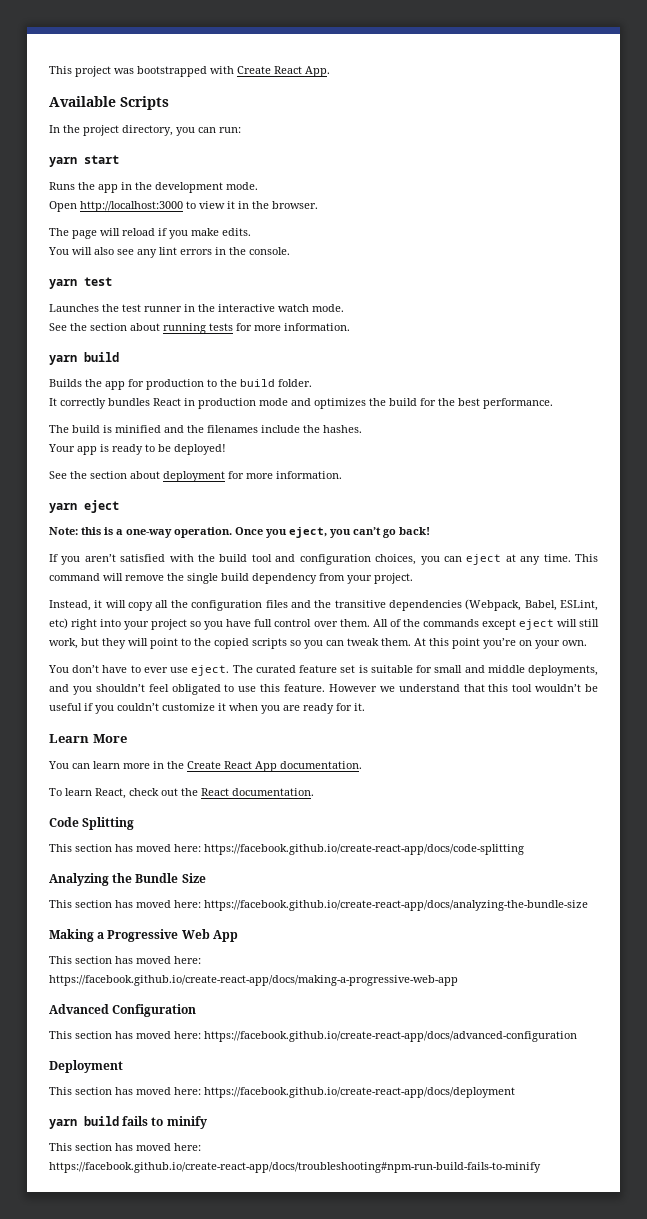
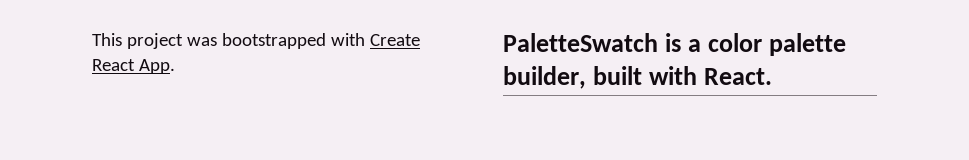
[49,96,169,110] [49,125,241,136] [49,155,119,167] [49,182,258,193] [49,201,318,212] [49,228,251,239] [48,247,290,258] [49,277,112,289] [49,304,344,312] [49,323,350,334] [49,352,119,365] [49,379,312,390] [49,398,553,409] [49,425,362,433] [48,444,226,455] [49,471,342,482] [49,500,119,513] [49,527,430,538] [49,554,599,565] [49,573,413,584] [49,599,598,611] [49,618,599,630] [49,638,587,649] [48,665,599,676] [49,684,598,695] [49,703,365,714] [49,734,127,743] [48,761,362,772] [49,788,314,799] [49,817,135,830] [49,844,524,855] [49,873,206,886] [49,900,588,911] [49,929,238,942] [49,956,201,964] [49,975,458,986] [49,1004,197,1017] [49,1031,577,1042] [49,1060,123,1073] [49,1087,515,1098] [49,1116,207,1129] [49,1143,201,1151] [49,1162,541,1173] Available Scripts // In the project directory, you can run: // yarn start // Runs the app in the development mode. // Open http://localhost:3000 to view it in the browser. // The page will reload if you make edits. // You will also see any lint errors in the console. // yarn test // Launches the test runner in the interactive watch mode. // See the section about running tests for more information. // yarn build // Builds the app for production to the build folder. // It correctly bundles React in production mode and optimizes the build for the best performance. // The build is minified and the filenames include the hashes. // Your app is ready to be deployed! // See the section about deployment for more information. // yarn eject // Note: this is a one-way operation. Once you eject, you can’t go back! // If you aren’t satisfied with the build tool and configuration choices, you can eject at any time. This command will remove the single build dependency from your project. // Instead, it will copy all the configuration files and the transitive dependencies (Webpack, Babel, ESLint, etc) right into your project so you have full control over them. All of the commands except eject will still work, but they will point to the copied scripts so you can tweak them. At this point you’re on your own. // You don’t have to ever use eject. The curated feature set is suitable for small and middle deployments, and you shouldn’t feel obligated to use this feature. However we understand that this tool wouldn’t be useful if you couldn’t customize it when you are ready for it. // Learn More // You can learn more in the Create React App documentation. // To learn React, check out the React documentation. // Code Splitting // This section has moved here: https://facebook.github.io/create-react-app/docs/code-splitting // Analyzing the Bundle Size // This section has moved here: https://facebook.github.io/create-react-app/docs/analyzing-the-bundle-size // Making a Progressive Web App // This section has moved here: https://facebook.github.io/create-react-app/docs/making-a-progressive-web-app // Advanced Configuration // This section has moved here: https://facebook.github.io/create-react-app/docs/advanced-configuration // Deployment // This section has moved here: https://facebook.github.io/create-react-app/docs/deployment // yarn build fails to minify // This section has moved here: https://facebook.github.io/create-react-app/docs/troubleshooting#npm-run-build-fails-to-minify -> [503,33,847,56] [503,66,773,89] PaletteSwatch is a color palette builder, built with React.

